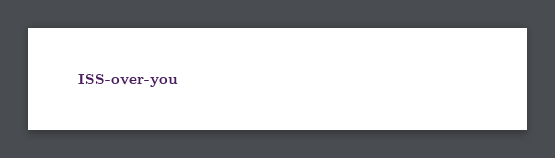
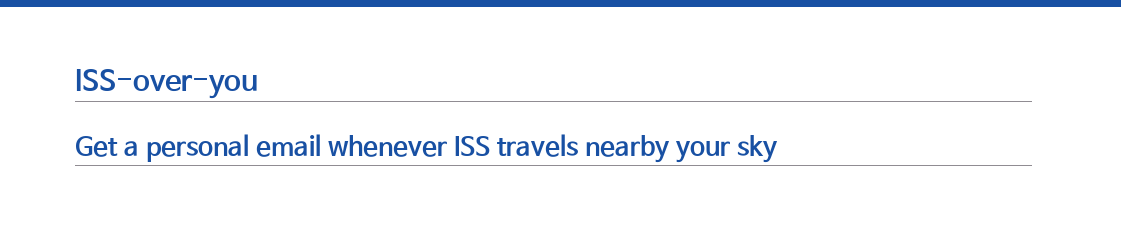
(178, 80) none -> [75,134,779,163] // Get a personal email whenever ISS travels nearby your sky

